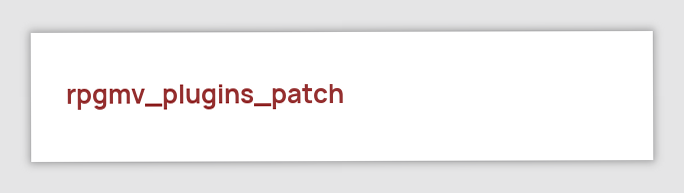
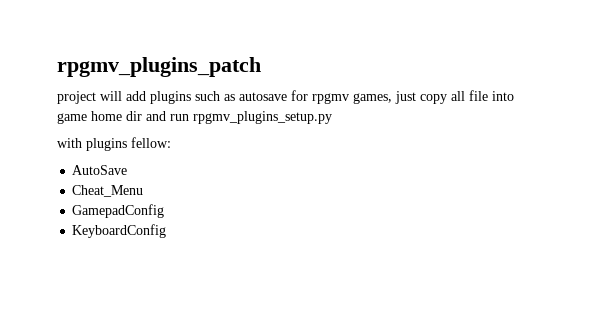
(345, 96) none -> [57,90,514,104] [57,111,332,124] [57,137,171,151] [72,165,128,175] [72,185,144,197] [72,204,165,218] [72,224,167,238] // project will add plugins such as autosave for rpgmv games, just copy all file into game home dir and run rpgmv_plugins_setup.py // with plugins fellow: // AutoSave // Cheat_Menu // GamepadConfig // KeyboardConfig

